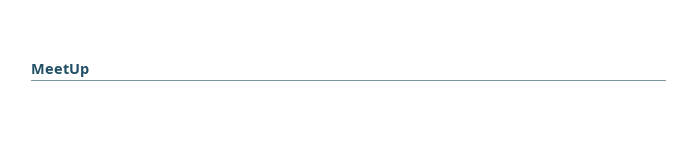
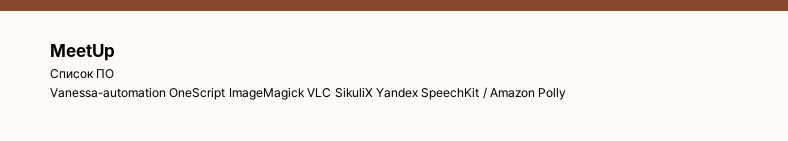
(89, 70) none -> [50,69,115,79] [50,87,567,100] // Список ПО // Vanessa-automation OneScript ImageMagick VLC SikuliX Yandex SpeechKit / Amazon Polly

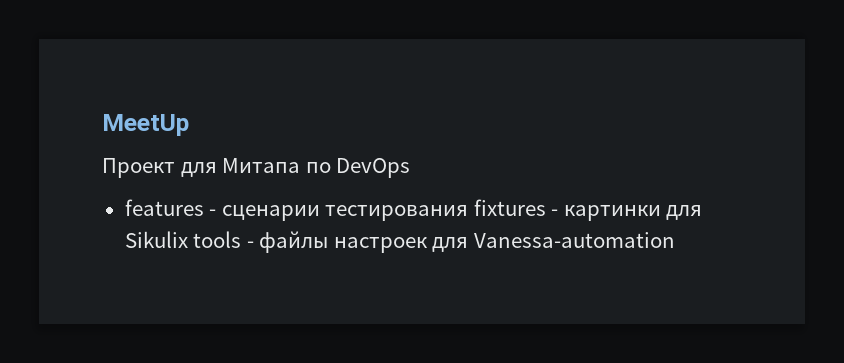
[50,69,115,79] [50,87,567,100] Список ПО // Vanessa-automation OneScript ImageMagick VLC SikuliX Yandex SpeechKit / Amazon Polly -> [102,158,411,178] [124,199,703,221] [124,231,675,253] Проект для Митапа по DevOps // features - сценарии тестирования fixtures - картинки для Sikulix tools - файлы настроек для Vanessa-automation

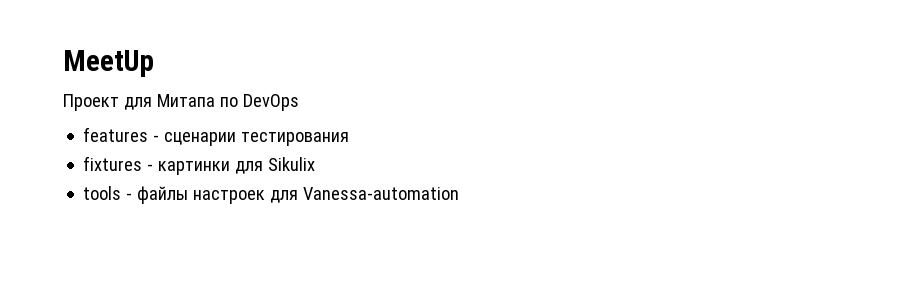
(469, 213) none -> (350, 139) //
(188, 239) none -> (316, 164) //

